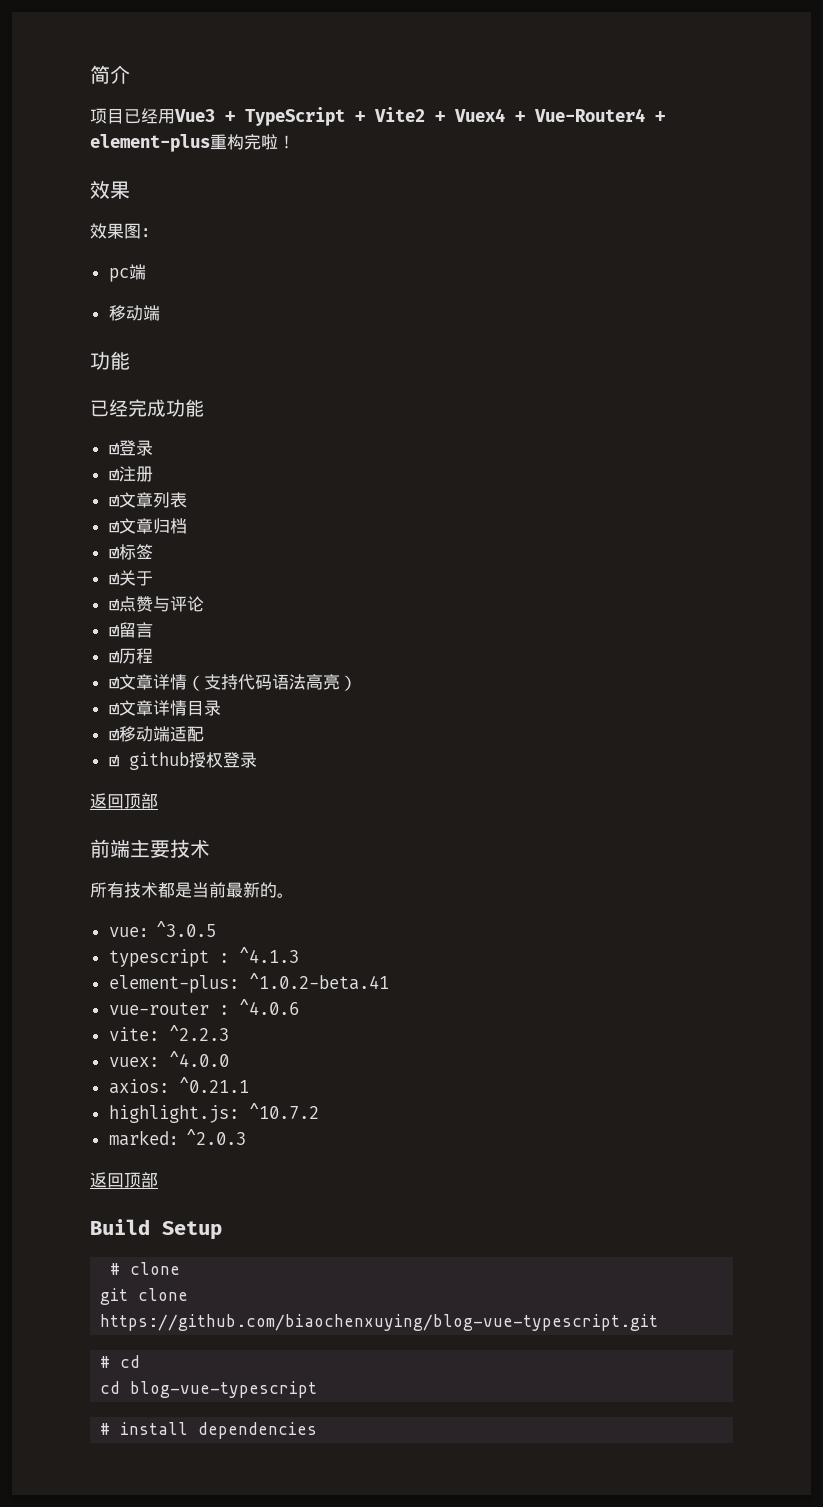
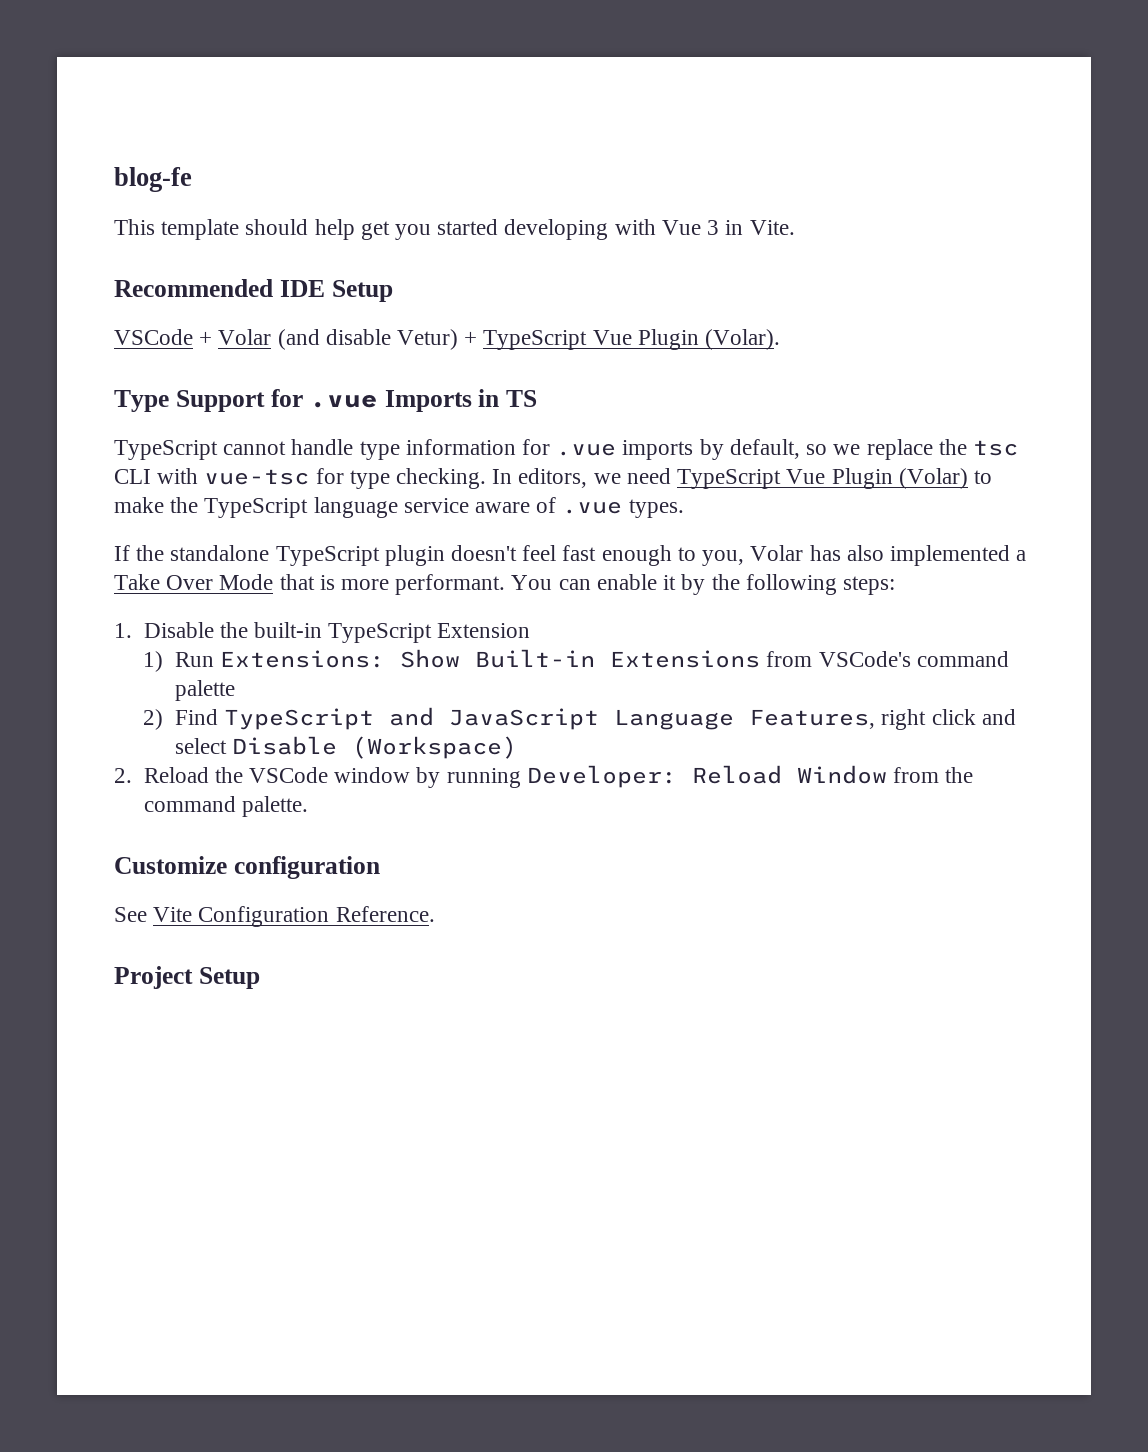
[90,65,130,84] [90,107,665,126] [90,134,295,152] [90,180,130,199] [90,223,158,239] [108,264,146,282] [108,305,160,321] [90,351,130,370] [90,399,204,417] [108,440,153,456] [108,466,153,482] [108,492,187,508] [108,518,187,534] [108,544,153,560] [108,570,153,586] [108,596,204,612] [108,622,153,638] [108,648,153,664] [108,674,357,691] [108,700,221,716] [108,726,204,742] [108,752,257,770] [90,793,158,809] [90,839,210,858] [90,882,294,898] [108,921,216,937] [108,947,299,967] [108,973,389,993] [108,999,299,1015] [108,1025,229,1041] [108,1051,229,1067] [108,1077,249,1094] [108,1103,319,1123] [108,1129,246,1146] [90,1172,158,1188] [90,1219,222,1240] [110,1262,181,1275] [100,1288,189,1305] [100,1314,659,1331] [100,1355,141,1368] [100,1381,318,1398] [100,1422,318,1439] 简介 // 项目已经用Vue3 + TypeScript + Vite2 + Vuex4 + Vue-Router4 + element-plus重构完啦！ // 效果 // 效果图： // pc端 // 移动端 // 功能 // 已经完成功能 // ☑登录 // ☑注册 // ☑文章列表 // ☑文章归档 // ☑标签 // ☑关于 // ☑点赞与评论 // ☑留言 // ☑历程 // ☑文章详情（支持代码语法高亮） // ☑文章详情目录 // ☑移动端适配 // ☑ github授权登录 // 返回顶部 // 前端主要技术 // 所有技术都是当前最新的。 // vue：^3.0.5 // typescript : ^4.1.3 // element-plus: ^1.0.2-beta.41 // vue-router : ^4.0.6 // vite: ^2.2.3 // vuex: ^4.0.0 // axios: ^0.21.1 // highlight.js: ^10.7.2 // marked：^2.0.3 // 返回顶部 // Build Setup // # clone // git clone https://github.com/biaochenxuying/blog-vue-typescript.git // # cd // cd blog-vue-typescript // # install dependencies -> [114,167,192,192] [114,219,795,240] [114,279,393,302] [114,329,781,350] [114,389,538,412] [114,439,1018,460] [114,468,992,489] [114,497,684,518] [114,545,1027,566] [114,574,895,595] [114,622,531,643] [143,649,1009,672] [174,680,235,701] [143,707,1016,730] [174,736,518,759] [114,765,974,788] [143,796,308,817] [114,856,380,879] [114,906,435,927] [114,966,260,989] blog-fe // This template should help get you started developing with Vue 3 in Vite. // Recommended IDE Setup // VSCode + Volar (and disable Vetur) + TypeScript Vue Plugin (Volar). // Type Support for .vue Imports in TS // TypeScript cannot handle type information for .vue imports by default, so we replace the tsc CLI with vue-tsc for type checking. In editors, we need TypeScript Vue Plugin (Volar) to make the TypeScript language service aware of .vue types. // If the standalone TypeScript plugin doesn't feel fast enough to you, Volar has also implemented a Take Over Mode that is more performant. You can enable it by the following steps: // 1. Disable the built-in TypeScript Extension // 1) Run Extensions: Show Built-in Extensions from VSCode's command palette // 2) Find TypeScript and JavaScript Language Features, right click and select Disable (Workspace) // 2. Reload the VSCode window by running Developer: Reload Window from the command palette. // Customize configuration // See Vite Configuration Reference. // Project Setup

